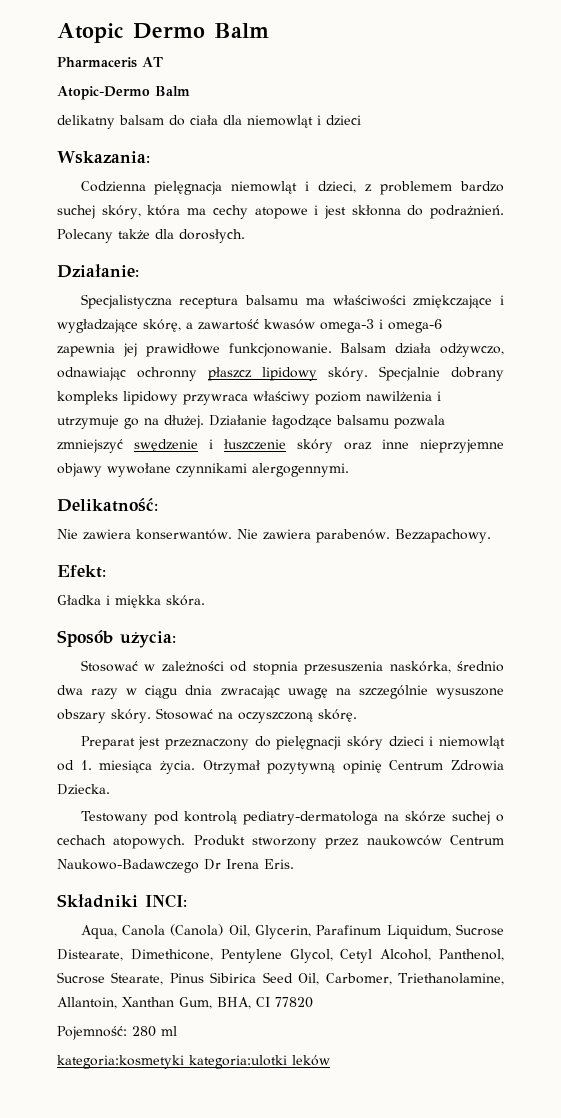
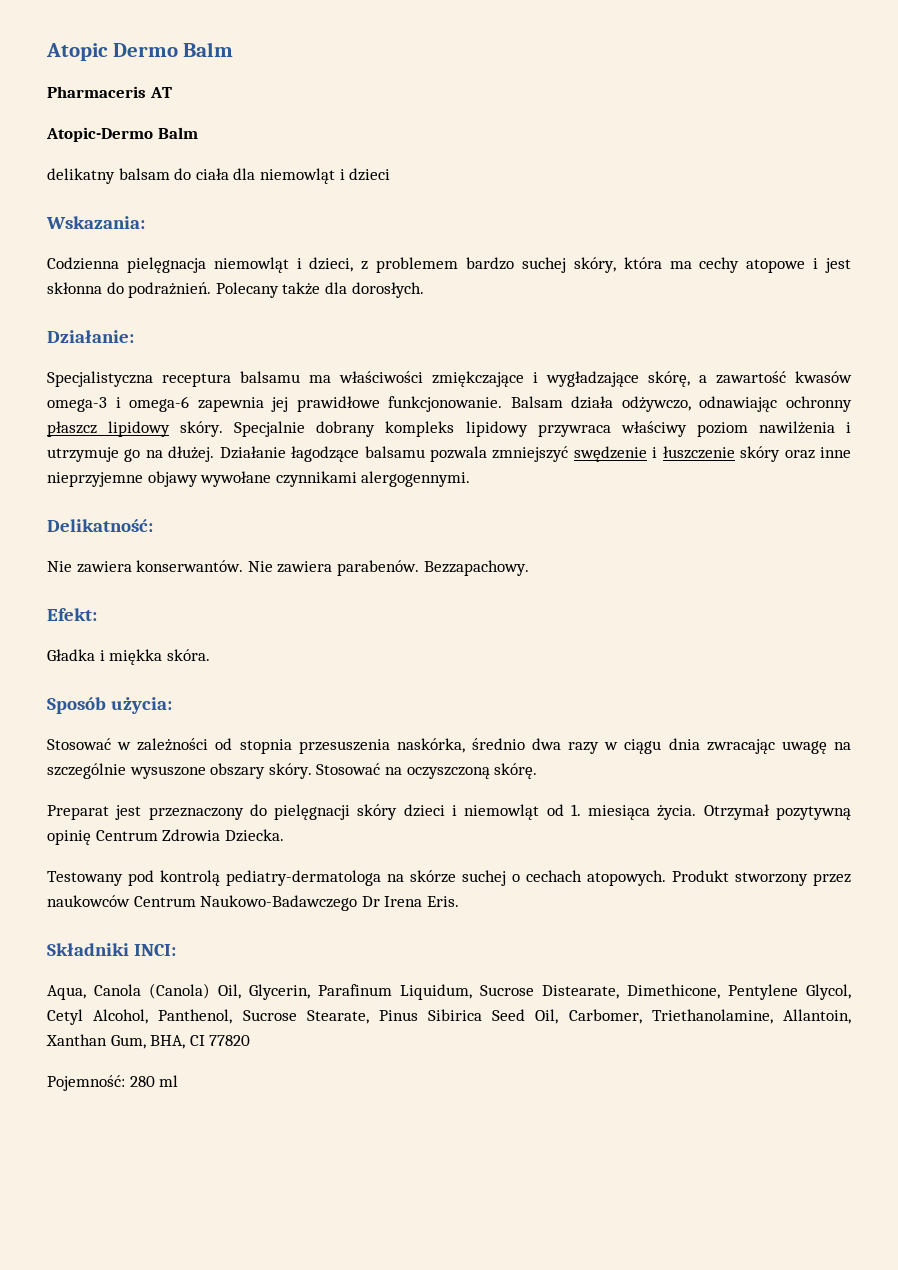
[57,1055,330,1069] // kategoria:kosmetyki kategoria:ulotki leków -> (179, 1081) none

